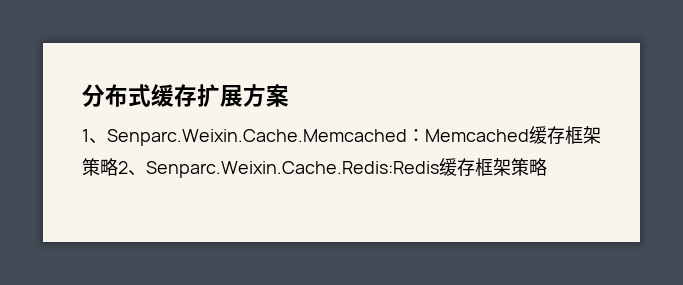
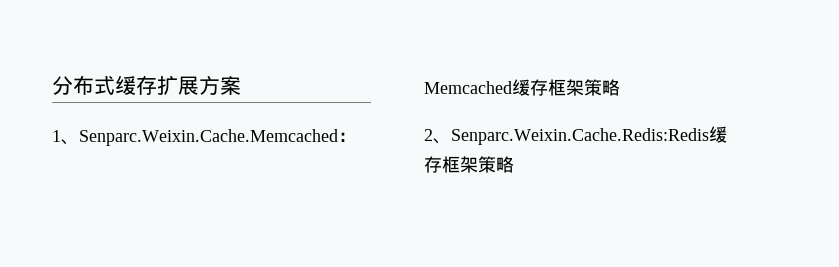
(118, 167) none -> (620, 87) //

